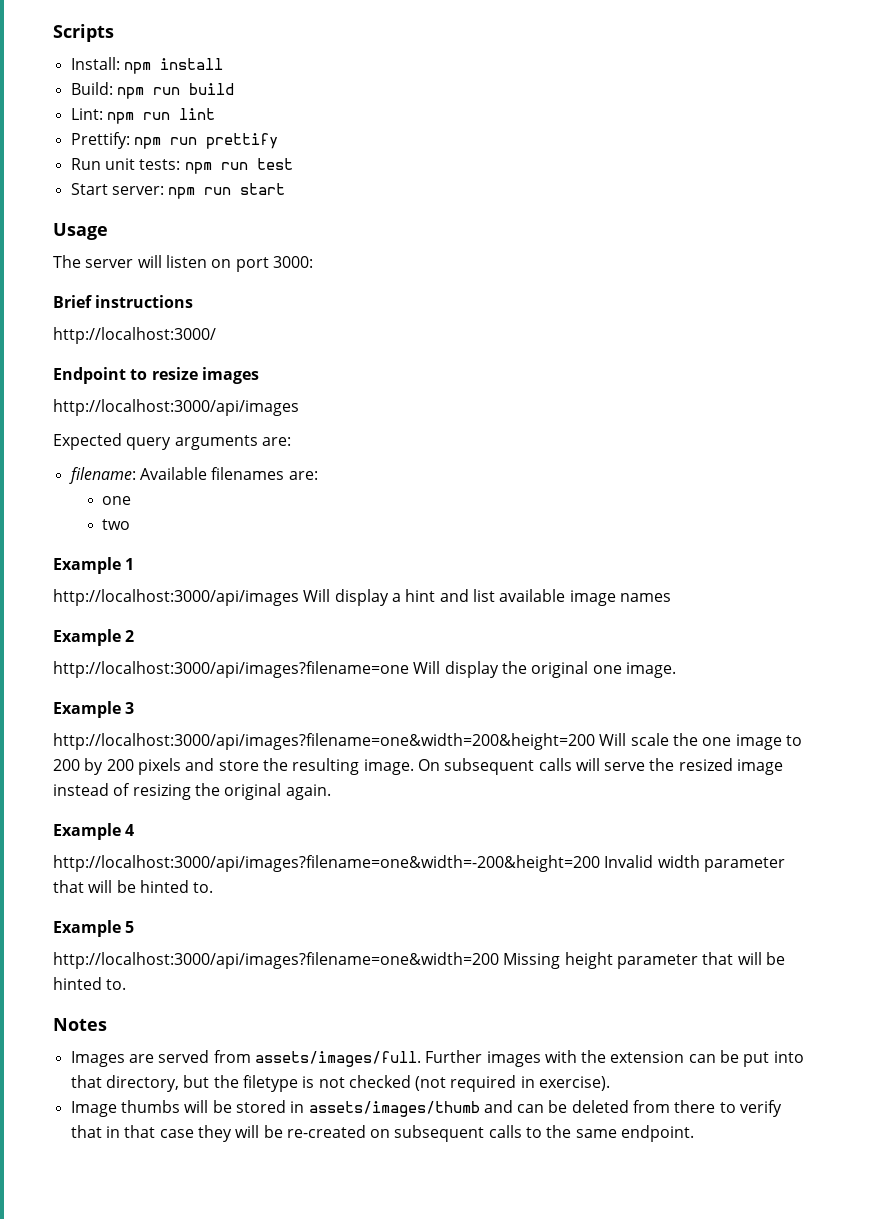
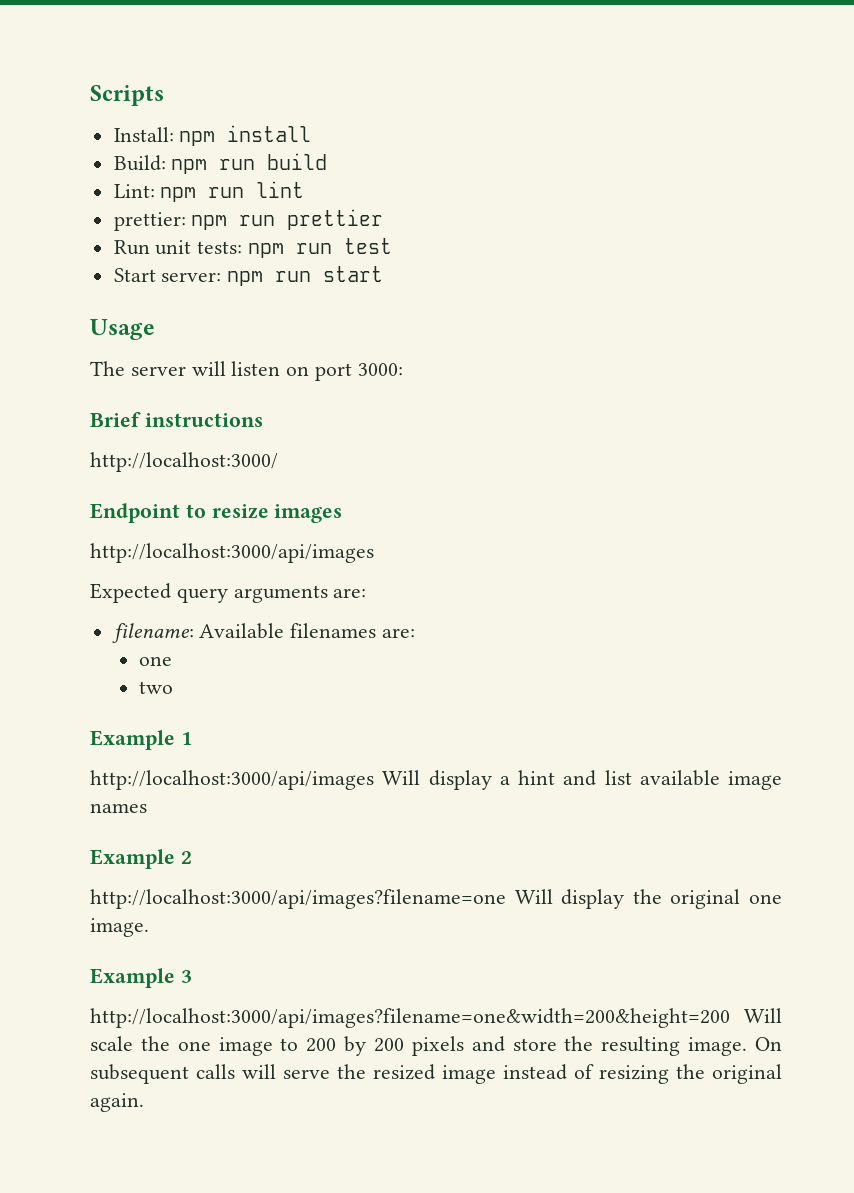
[70,132,278,149] Prettify: npm run prettify -> [113,209,384,231] prettier: npm run prettier
[53,823,135,840] [53,855,785,872] [53,880,214,893] [53,920,135,937] [53,952,785,969] [53,977,127,990] [53,1018,107,1031] [70,1050,804,1067] [70,1075,611,1092] [70,1100,783,1117] [70,1125,695,1142] // Example 4 // http://localhost:3000/api/images?filename=one&width=-200&height=200 Invalid width parameter that will be hinted to. // Example 5 // http://localhost:3000/api/images?filename=one&width=200 Missing height parameter that will be hinted to. // Notes // Images are served from assets/images/full. Further images with the extension can be put into that directory, but the filetype is not checked (not required in exercise). // Image thumbs will be stored in assets/images/thumb and can be deleted from there to verify that in that case they will be re-created on subsequent calls to the same endpoint. -> (144, 1102) none

